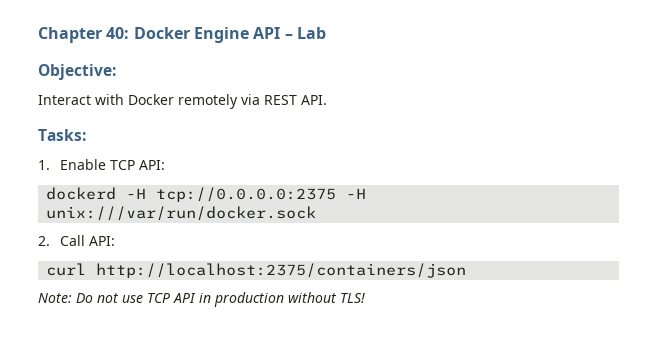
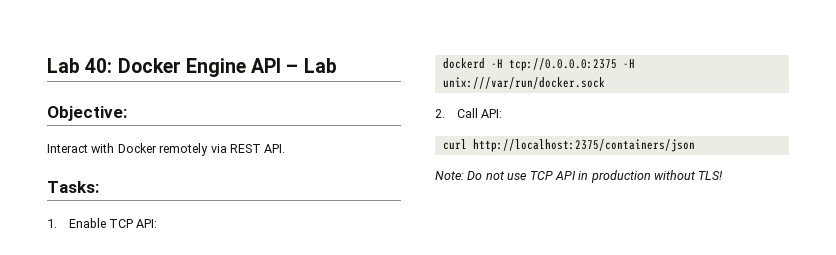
[38,27,102,43] Chapter -> [47,58,80,73] Lab

